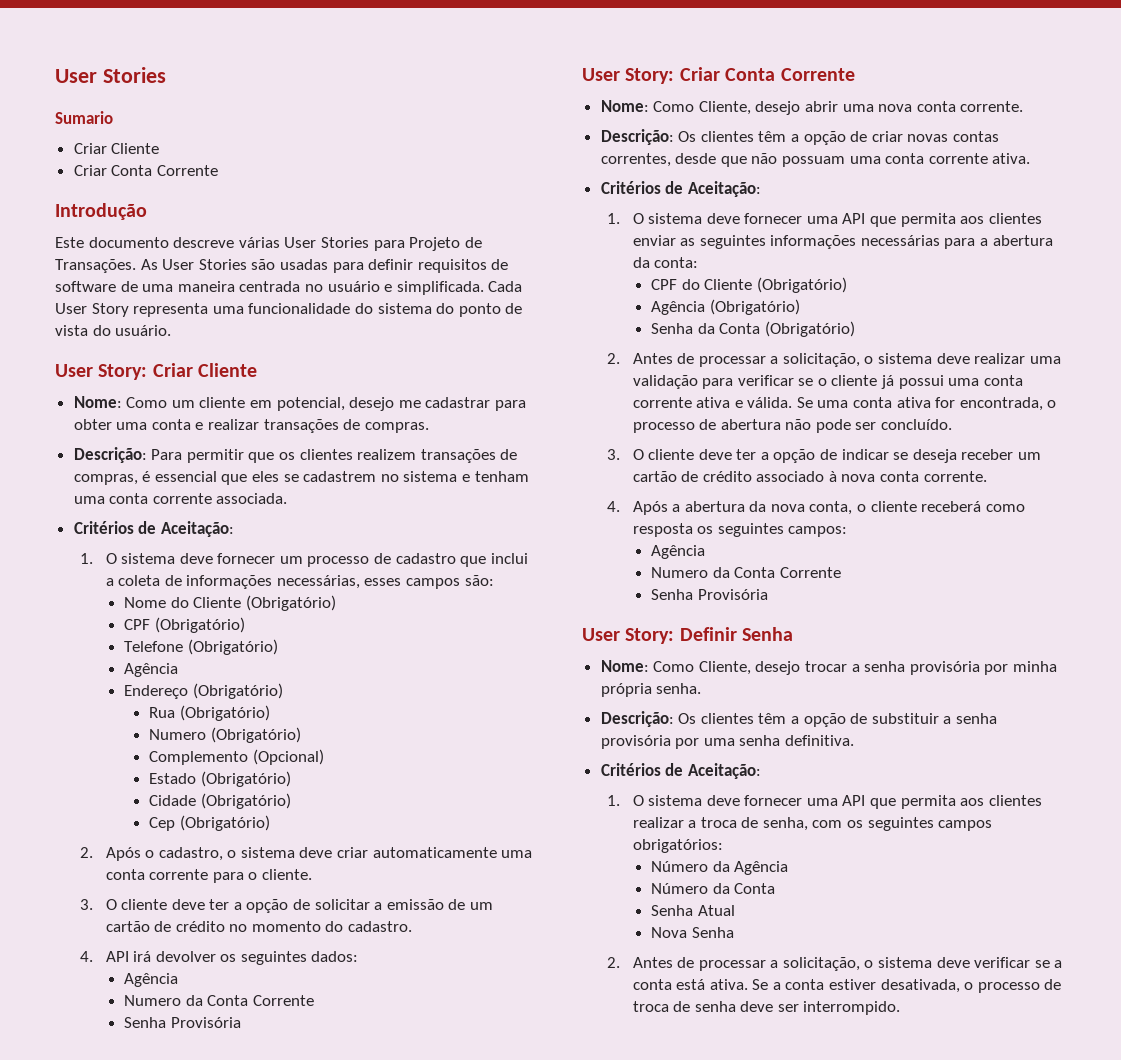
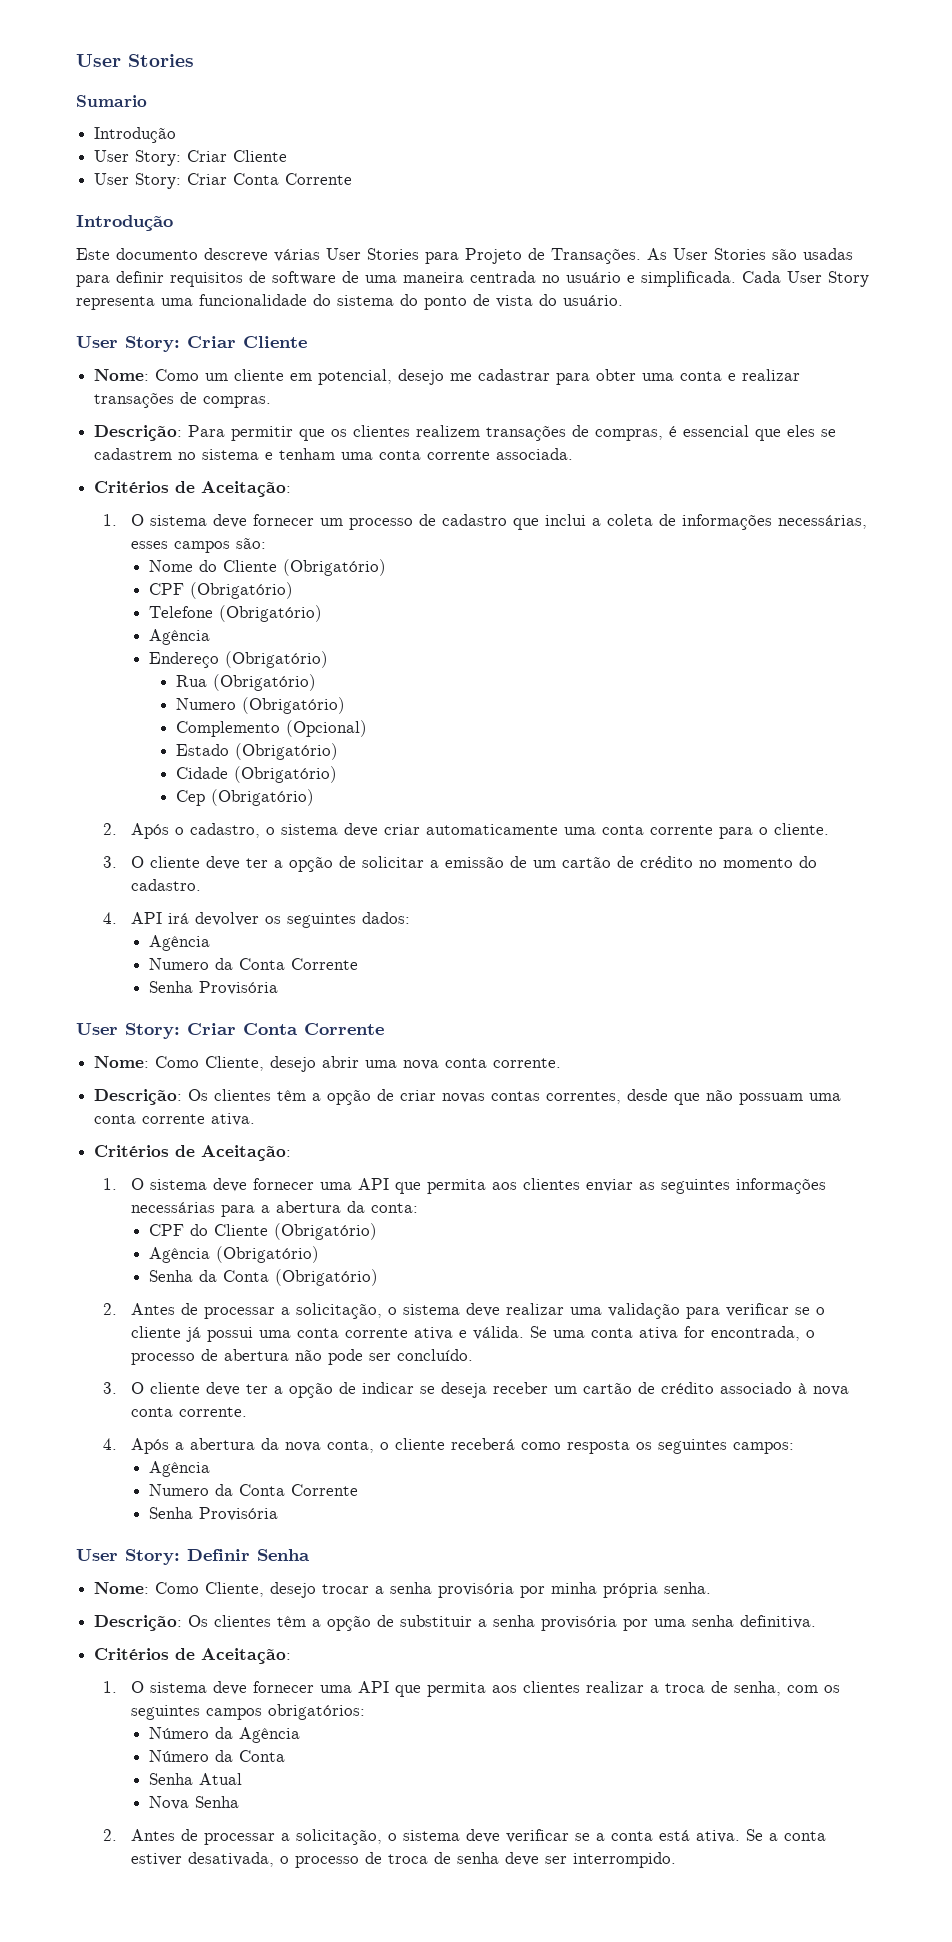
[73,143,160,154] Criar Cliente // -> [94,127,177,143] [94,150,288,166] [94,173,182,189] Introdução // User Story: Criar Cliente // User Story:

